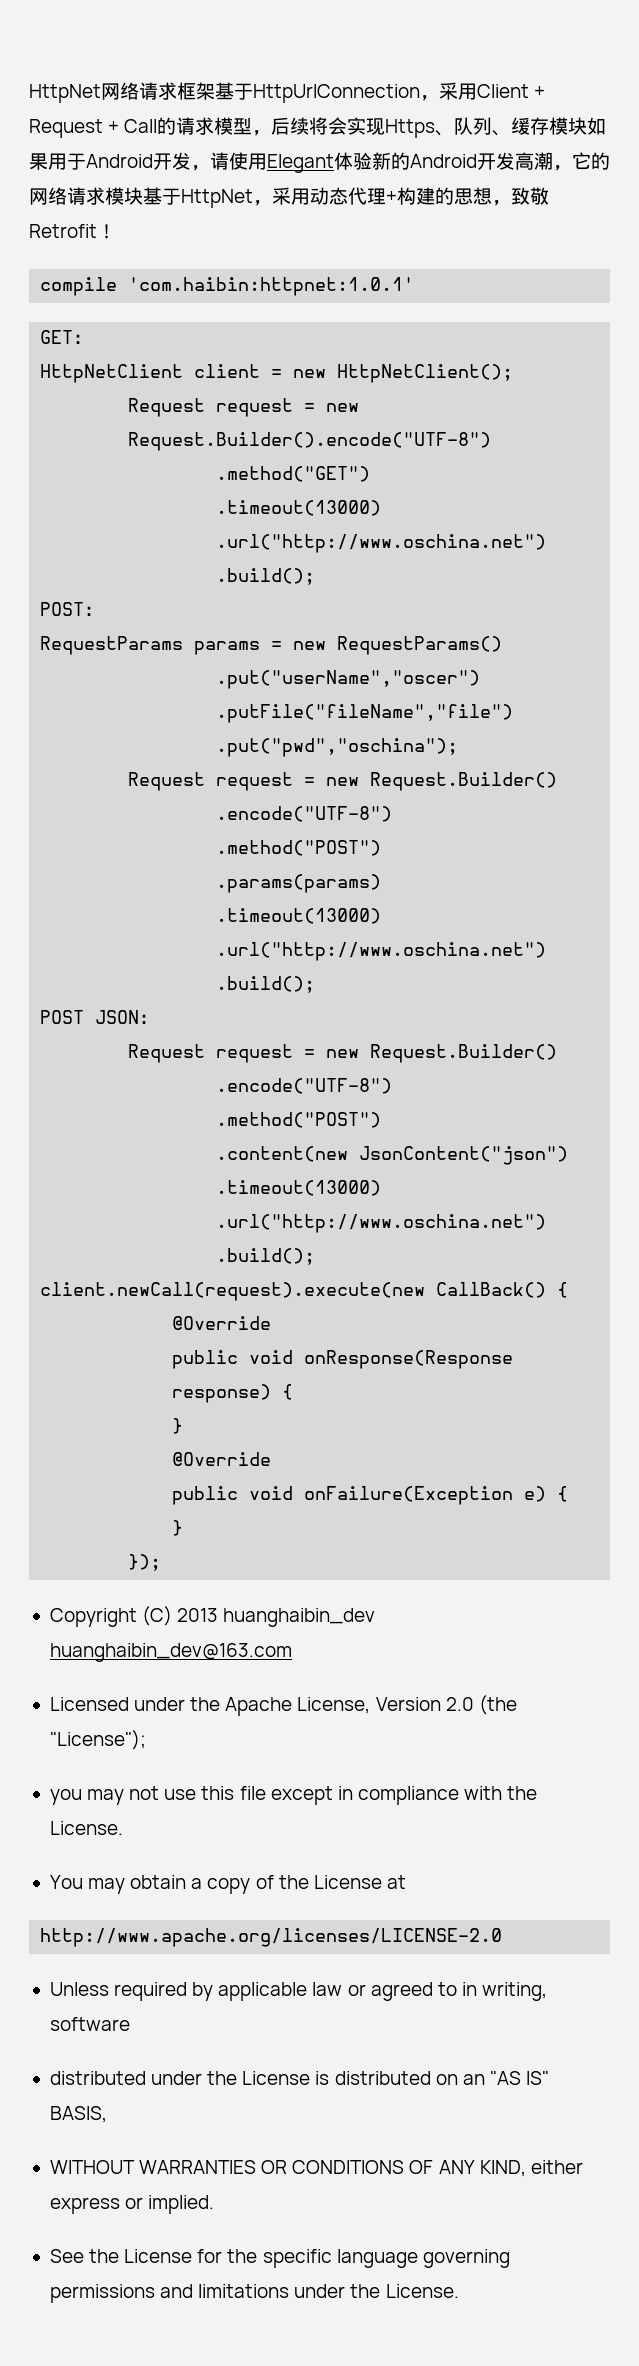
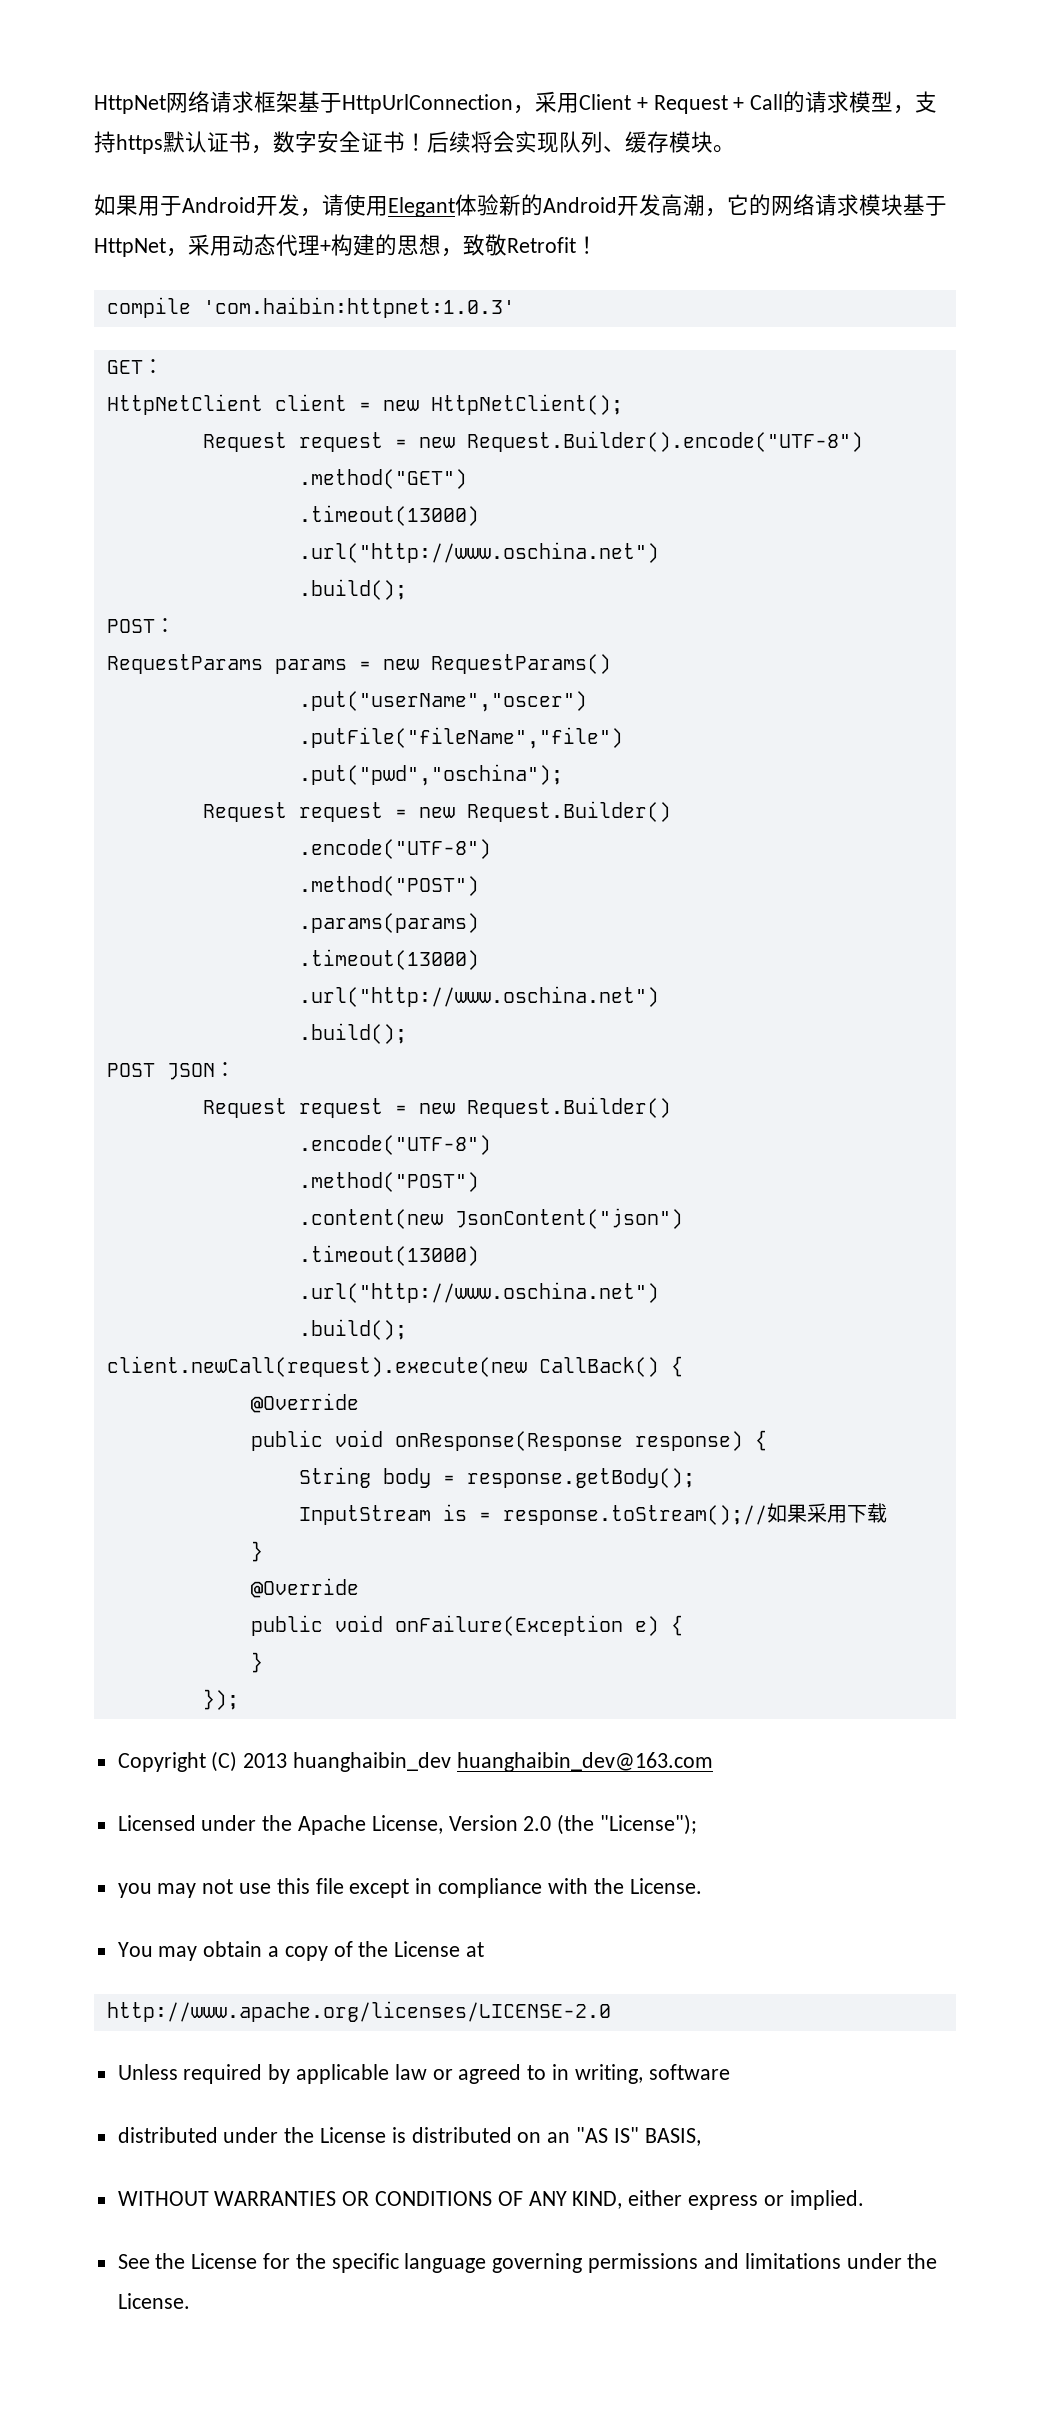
(272, 133) none -> [915,91,938,113] [94,131,427,154] 支持https默认证书，数字安全证书！
[385,119,455,138] Https、 -> (559, 142) none
(588, 126) none -> [713,145,735,153] 。 //
[128,277,415,296] 'com.haibin:httpnet:1.0.1' -> [202,297,515,318] 'com.haibin:httpnet:1.0.3'
(294, 1392) none -> [298,1467,695,1488] [298,1503,887,1525] // String body = response.getBody(); // InputStream is = response.toStream();//如果采用下载

